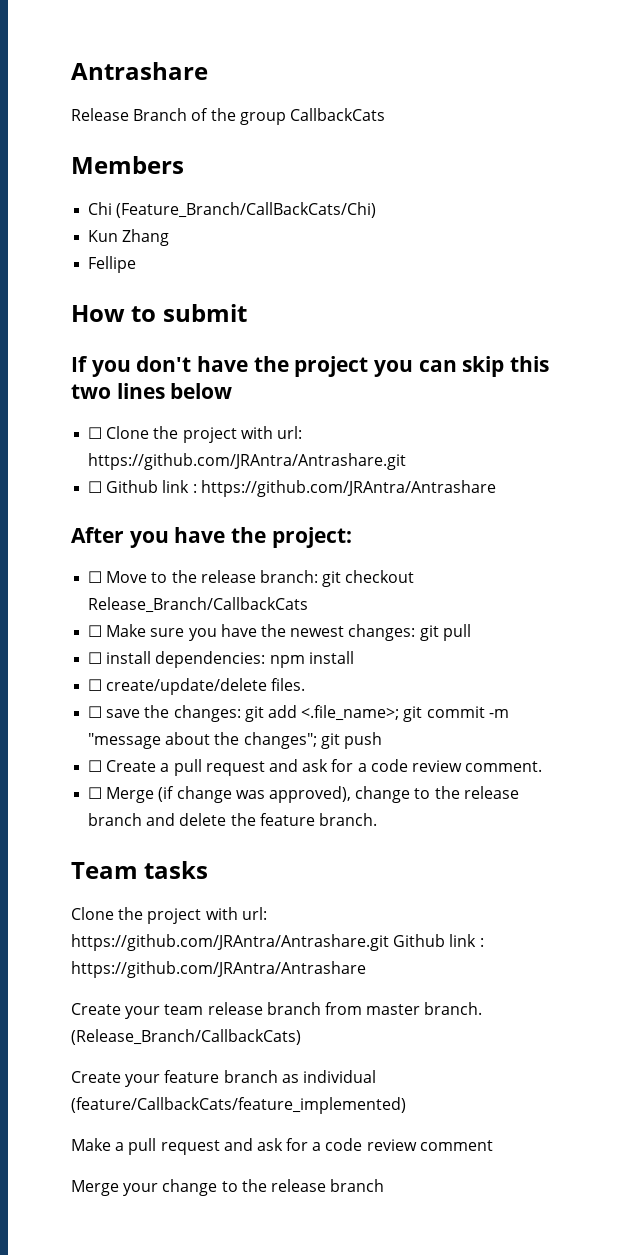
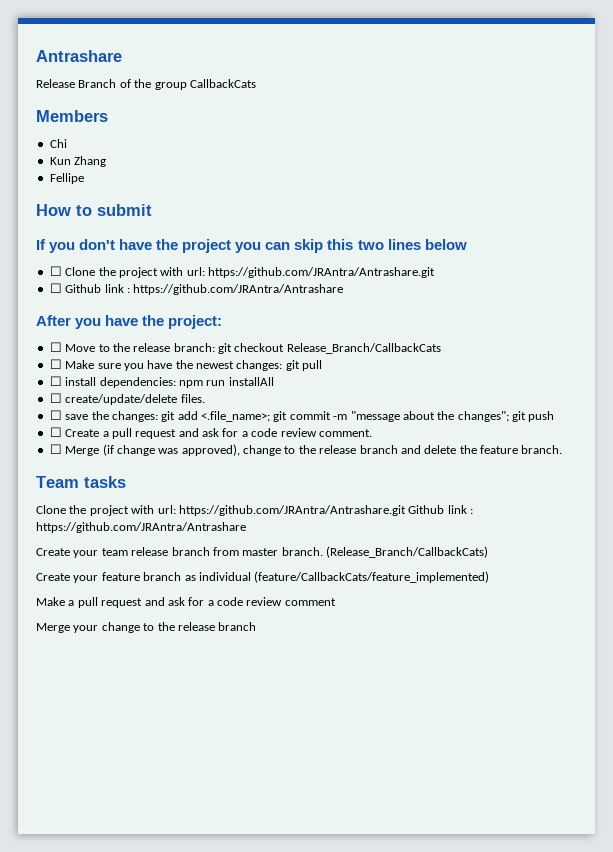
[116,202,377,218] (Feature_Branch/CallBackCats/Chi) -> (67, 143) none
[308,651,354,664] install -> [206,377,274,386] run installAll

